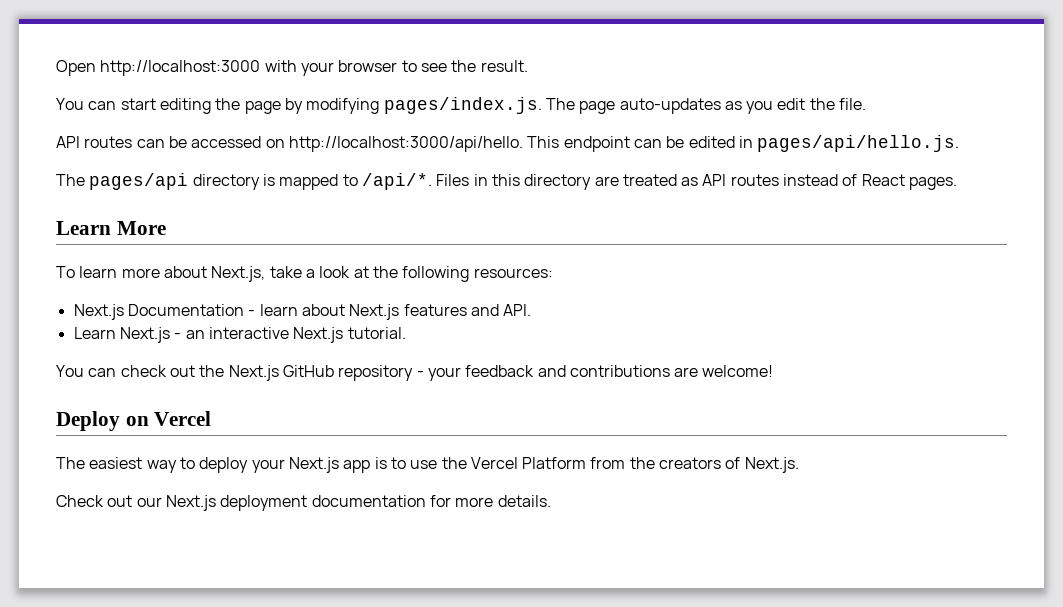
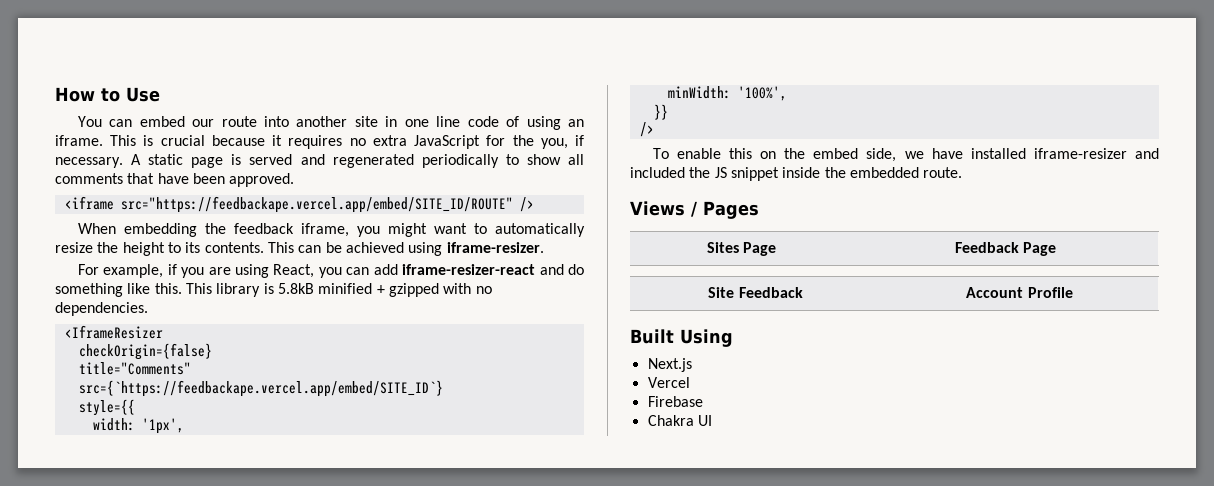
[56,60,528,76] [56,97,867,114] [56,135,960,152] [56,173,958,190] [56,221,166,235] [56,266,553,282] [73,304,532,320] [73,327,406,343] [56,365,774,381] [56,411,212,431] [56,457,799,473] [56,495,551,511] Open http://localhost:3000 with your browser to see the result. // You can start editing the page by modifying pages/index.js. The page auto-updates as you edit the file. // API routes can be accessed on http://localhost:3000/api/hello. This endpoint can be edited in pages/api/hello.js. // The pages/api directory is mapped to /api/*. Files in this directory are treated as API routes instead of React pages. // Learn More // To learn more about Next.js, take a look at the following resources: // Next.js Documentation - learn about Next.js features and API. // Learn Next.js - an interactive Next.js tutorial. // You can check out the Next.js GitHub repository - your feedback and contributions are welcome! // Deploy on Vercel // The easiest way to deploy your Next.js app is to use the Vercel Platform from the creators of Next.js. // Check out our Next.js deployment documentation for more details. -> [55,87,160,102] [77,116,584,130] [55,135,584,149] [55,154,585,168] [55,173,295,187] [64,196,534,213] [77,223,586,237] [55,242,544,256] [77,264,585,278] [55,283,492,297] [55,302,148,316] [64,325,163,339] [78,343,212,360] [78,362,191,375] [78,380,443,397] [78,399,135,416] [92,418,184,434] [667,86,787,101] [653,104,668,120] [639,122,654,137] [652,148,1159,162] [630,167,963,181] [630,201,759,219] [706,242,777,256] [954,242,1057,256] [708,287,803,298] [966,287,1073,298] [630,329,733,347] [647,358,692,372] [647,377,690,388] [647,396,703,407] [647,415,712,426] How to Use // You can embed our route into another site in one line code of using an iframe. This is crucial because it requires no extra JavaScript for the you, if necessary. A static page is served and regenerated periodically to show all comments that have been approved. // <iframe src="https://feedbackape.vercel.app/embed/SITE_ID/ROUTE" /> // When embedding the feedback iframe, you might want to automatically resize the height to its contents. This can be achieved using iframe-resizer. // For example, if you are using React, you can add iframe-resizer-react and do something like this. This library is 5.8kB minified + gzipped with no dependencies. // <IframeResizer // checkOrigin={false} // title="Comments" // src={`https://feedbackape.vercel.app/embed/SITE_ID`} // style={{ // width: '1px', // minWidth: '100%', // }} // /> // To enable this on the embed side, we have installed iframe-resizer and included the JS snippet inside the embedded route. // Views / Pages // Sites Page | Feedback Page // Site Feedback | Account Profile // Built Using // Next.js // Vercel // Firebase // Chakra UI

